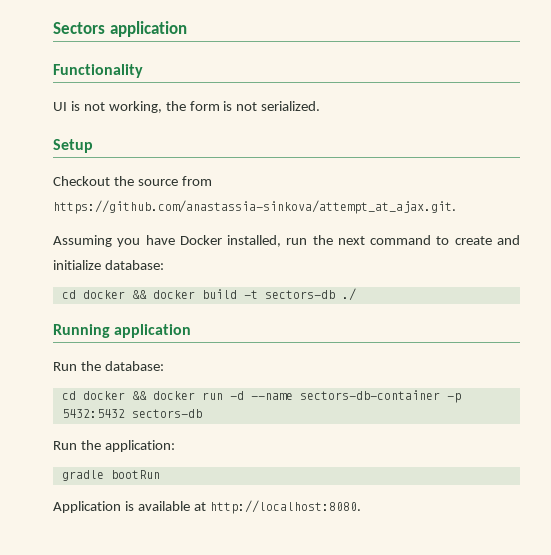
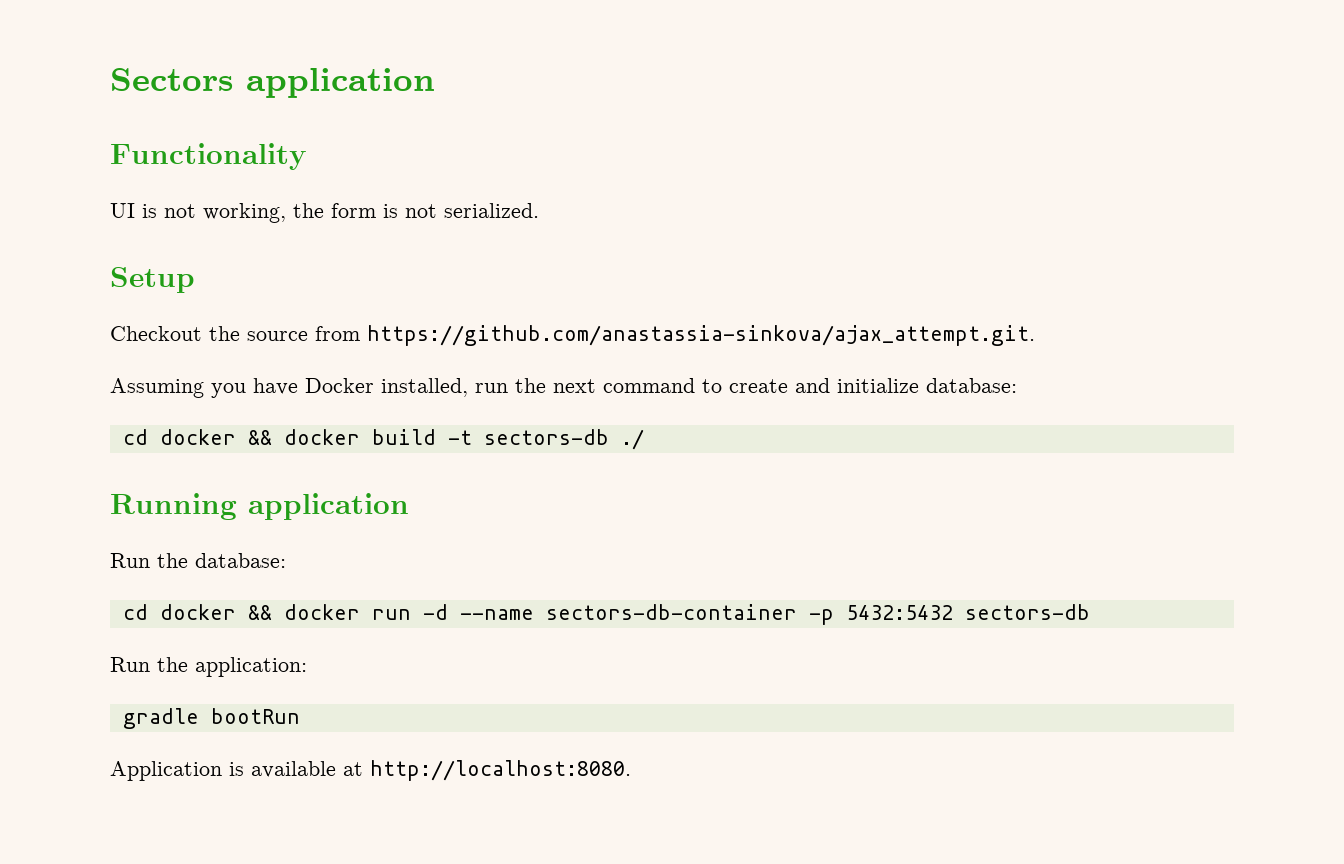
[53,200,456,214] https://github.com/anastassia-sinkova/attempt_at_ajax.git. -> [367,325,1035,346] https://github.com/anastassia-sinkova/ajax_attempt.git.

